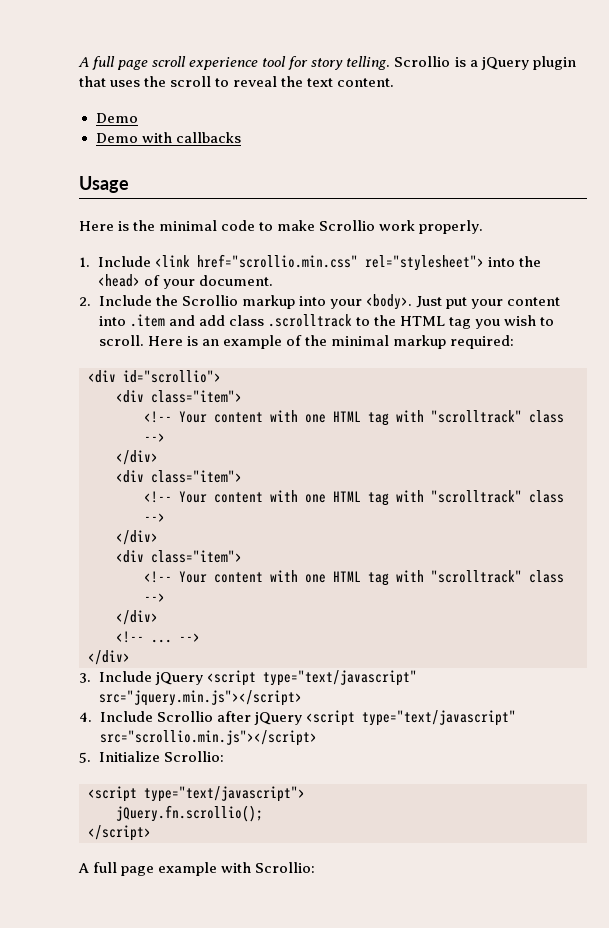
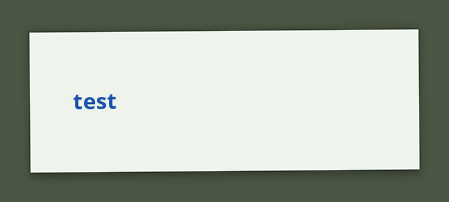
[78,56,576,70] [79,76,395,87] [95,113,138,123] [95,132,241,143] [79,176,129,193] [79,220,484,234] [79,254,542,271] [97,274,274,289] [79,294,560,310] [98,314,555,329] [98,335,514,349] [88,370,221,383] [116,390,242,403] [144,410,564,426] [144,433,165,442] [116,450,158,465] [116,470,242,483] [144,490,564,506] [144,513,165,522] [116,530,158,545] [116,550,242,563] [144,570,564,586] [144,593,165,602] [116,610,158,625] [116,631,200,643] [88,650,130,665] [79,670,417,686] [98,690,302,706] [79,710,516,726] [99,730,317,746] [79,751,224,763] [88,786,305,802] [116,805,263,822] [88,825,151,841] [78,862,316,876] A full page scroll experience tool for story telling. Scrollio is a jQuery plugin that uses the scroll to reveal the text content. // Demo // Demo with callbacks // Usage // Here is the minimal code to make Scrollio work properly. // 1. Include <link href="scrollio.min.css" rel="stylesheet"> into the <head> of your document. // 2. Include the Scrollio markup into your <body>. Just put your content into .item and add class .scrolltrack to the HTML tag you wish to scroll. Here is an example of the minimal markup required: // <div id="scrollio"> // <div class="item"> // <!-- Your content with one HTML tag with "scrolltrack" class --> // </div> // <div class="item"> // <!-- Your content with one HTML tag with "scrolltrack" class --> // </div> // <div class="item"> // <!-- Your content with one HTML tag with "scrolltrack" class --> // </div> // <!-- ... --> // </div> // 3. Include jQuery <script type="text/javascript" src="jquery.min.js"></script> // 4. Include Scrollio after jQuery <script type="text/javascript" src="scrollio.min.js"></script> // 5. Initialize Scrollio: // <script type="text/javascript"> // jQuery.fn.scrollio(); // </script> // A full page example with Scrollio: -> [72,93,118,110] test

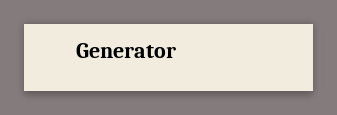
[72,93,118,110] test -> [76,43,176,58] Generator

